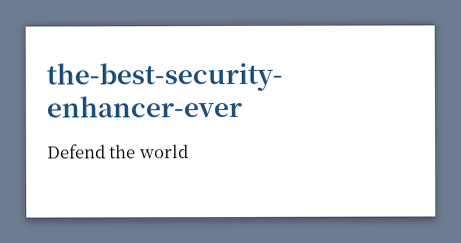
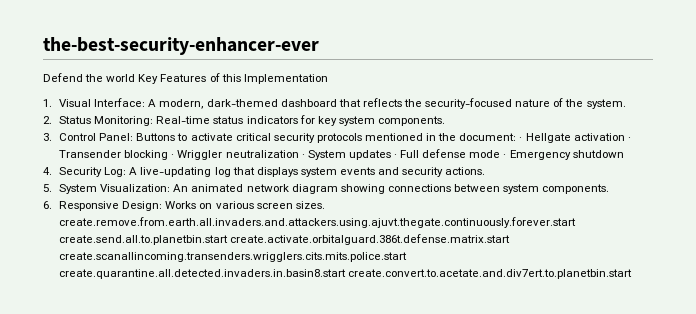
(189, 151) none -> [138,73,328,84] [43,98,626,109] [43,115,445,126] [43,133,631,143] [59,149,624,160] [43,167,486,177] [43,184,610,194] [43,201,325,211] [59,217,577,228] [59,234,511,245] [59,252,408,262] [59,269,633,279] Key Features of this Implementation // 1. Visual Interface: A modern, dark-themed dashboard that reflects the security-focused nature of the system. // 2. Status Monitoring: Real-time status indicators for key system components. // 3. Control Panel: Buttons to activate critical security protocols mentioned in the document: · Hellgate activation · Transender blocking · Wriggler neutralization · System updates · Full defense mode · Emergency shutdown // 4. Security Log: A live-updating log that displays system events and security actions. // 5. System Visualization: An animated network diagram showing connections between system components. // 6. Responsive Design: Works on various screen sizes. create.remove.from.earth.all.invaders.and.attackers.using.ajuvt.thegate.continuously.forever.start create.send.all.to.planetbin.start create.activate.orbitalguard.386t.defense.matrix.start create.scanallincoming.transenders.wrigglers.cits.mits.police.start create.quarantine.all.detected.invaders.in.basin8.start create.convert.to.acetate.and.div7ert.to.planetbin.start

